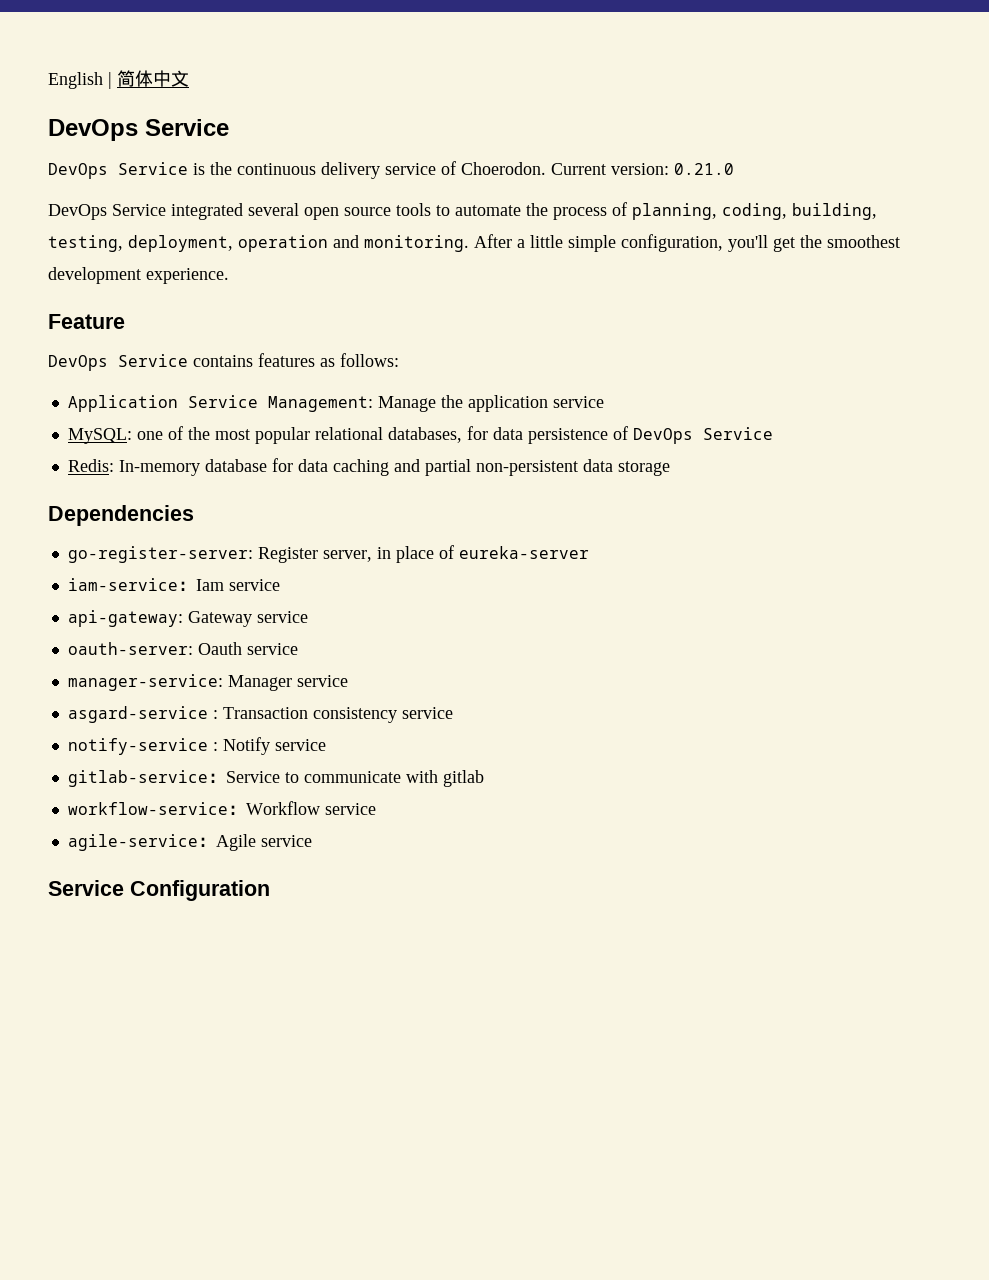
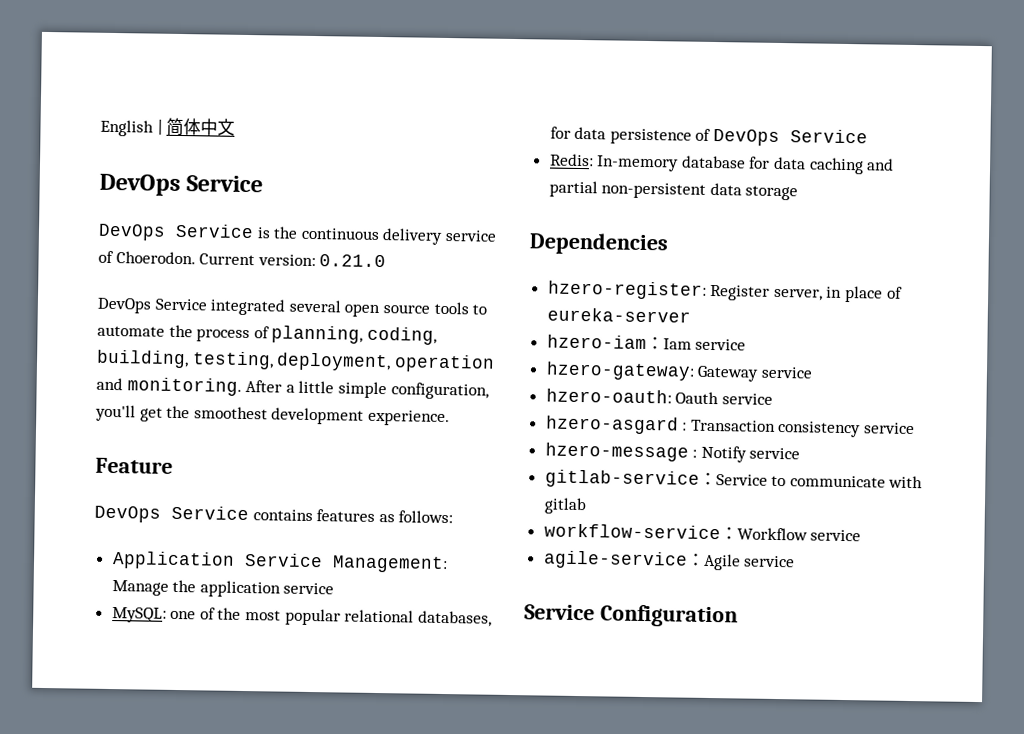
[67,546,253,563] go-register-server: -> [547,280,707,300] hzero-register:
[67,578,178,591] iam-service -> [546,334,647,350] hzero-iam
[67,610,183,627] api-gateway: -> [545,361,695,381] hzero-gateway:
[67,642,193,655] oauth-server: -> [545,388,672,404] hzero-oauth:
[67,674,348,691] [67,706,208,723] manager-service: Manager service // asgard-service -> [545,415,679,435] hzero-asgard
[67,738,208,755] notify-service -> [544,442,689,462] hzero-message

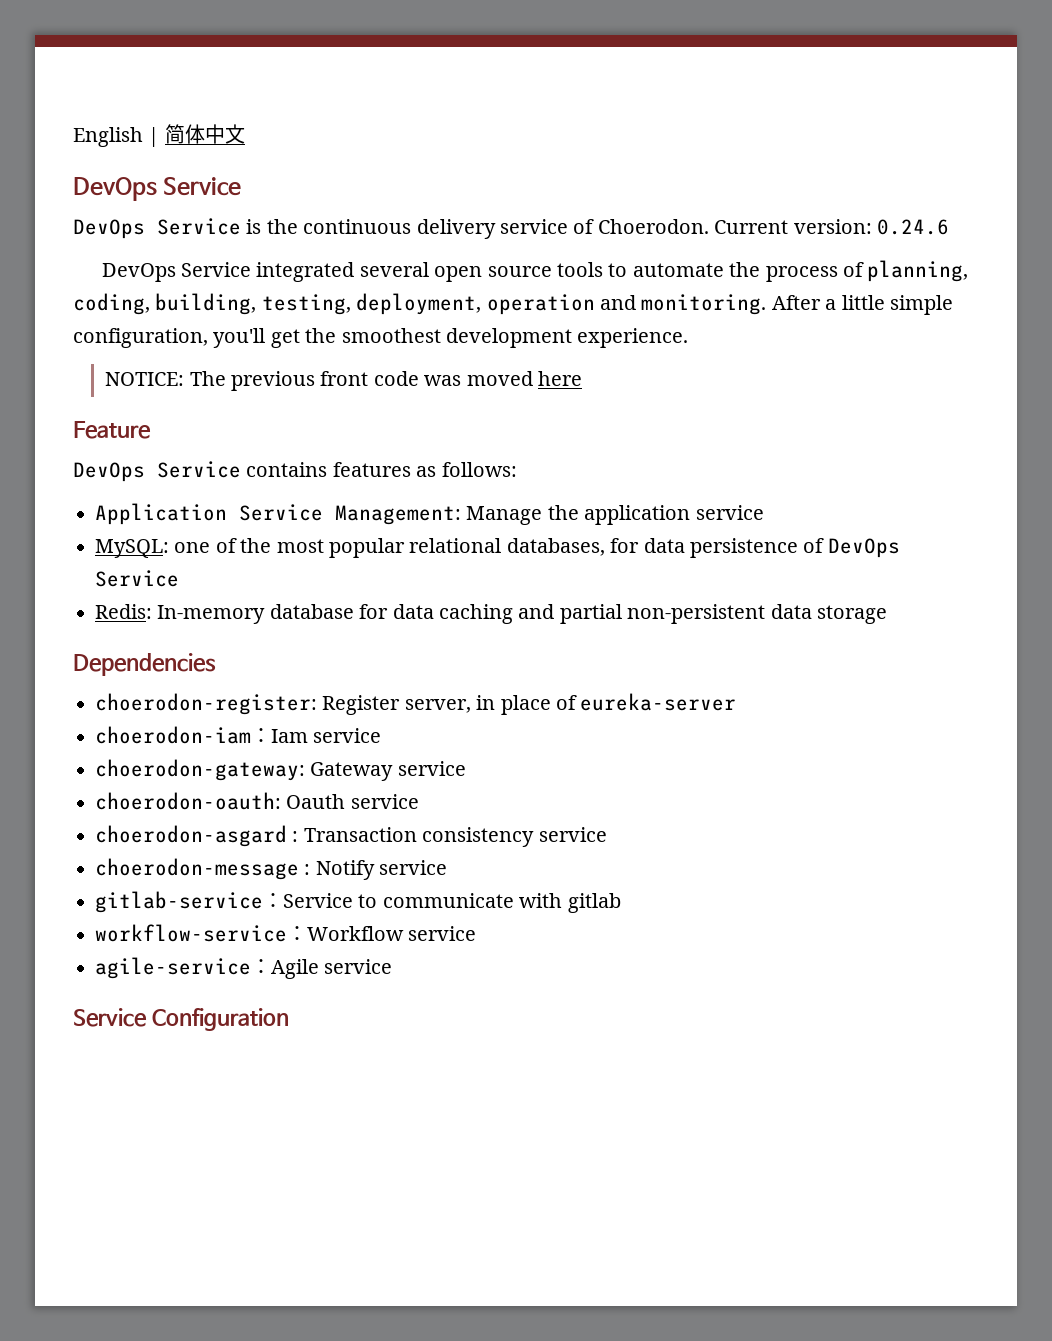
[319,254,387,268] 0.21.0 -> [876,219,949,235] 0.24.6
(450, 418) none -> [105,371,582,391] // NOTICE: The previous front code was moved here
[547,280,707,300] hzero-register: -> [95,693,317,715] choerodon-register:
[546,334,647,350] hzero-iam -> [95,726,251,744] choerodon-iam
[545,361,695,381] hzero-gateway: -> [95,759,305,781] choerodon-gateway:
[545,388,672,404] hzero-oauth: -> [95,792,281,810] choerodon-oauth:
[545,415,679,435] hzero-asgard -> [95,825,287,847] choerodon-asgard
[544,442,689,462] hzero-message -> [95,858,299,880] choerodon-message

